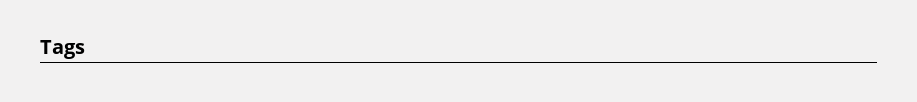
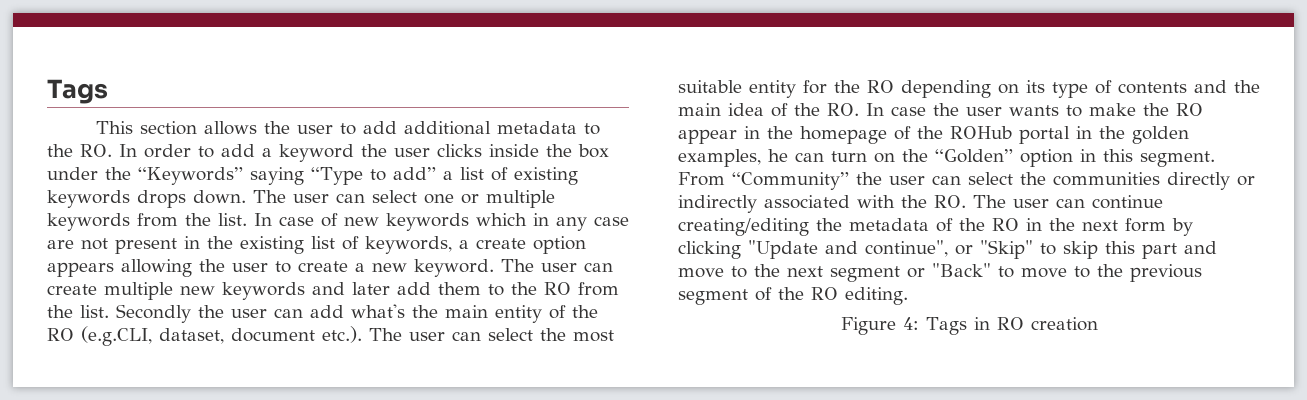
[40,40,85,59] Tags -> [47,79,108,104] [95,121,600,135] [47,144,609,162] [47,167,578,185] [47,190,555,208] [47,213,629,231] [47,236,586,254] [47,259,613,277] [47,282,619,300] [47,304,598,323] [47,326,614,346] [678,80,1260,98] [678,103,1203,117] [678,126,1189,144] [678,149,1215,167] [678,172,1255,190] [678,195,1163,213] [678,218,1193,236] [678,240,1217,259] [678,263,1202,282] [678,287,908,305] [840,317,1098,335] Tags // This section allows the user to add additional metadata to the RO. In order to add a keyword the user clicks inside the box under the “Keywords” saying “Type to add” a list of existing keywords drops down. The user can select one or multiple keywords from the list. In case of new keywords which in any case are not present in the existing list of keywords, a create option appears allowing the user to create a new keyword. The user can create multiple new keywords and later add them to the RO from the list. Secondly the user can add what's the main entity of the RO (e.g.CLI, dataset, document etc.). The user can select the most suitable entity for the RO depending on its type of contents and the main idea of the RO. In case the user wants to make the RO appear in the homepage of the ROHub portal in the golden examples, he can turn on the “Golden” option in this segment. From “Community” the user can select the communities directly or indirectly associated with the RO. The user can continue creating/editing the metadata of the RO in the next form by clicking "Update and continue", or "Skip" to skip this part and move to the next segment or "Back" to move to the previous segment of the RO editing. // Figure 4: Tags in RO creation

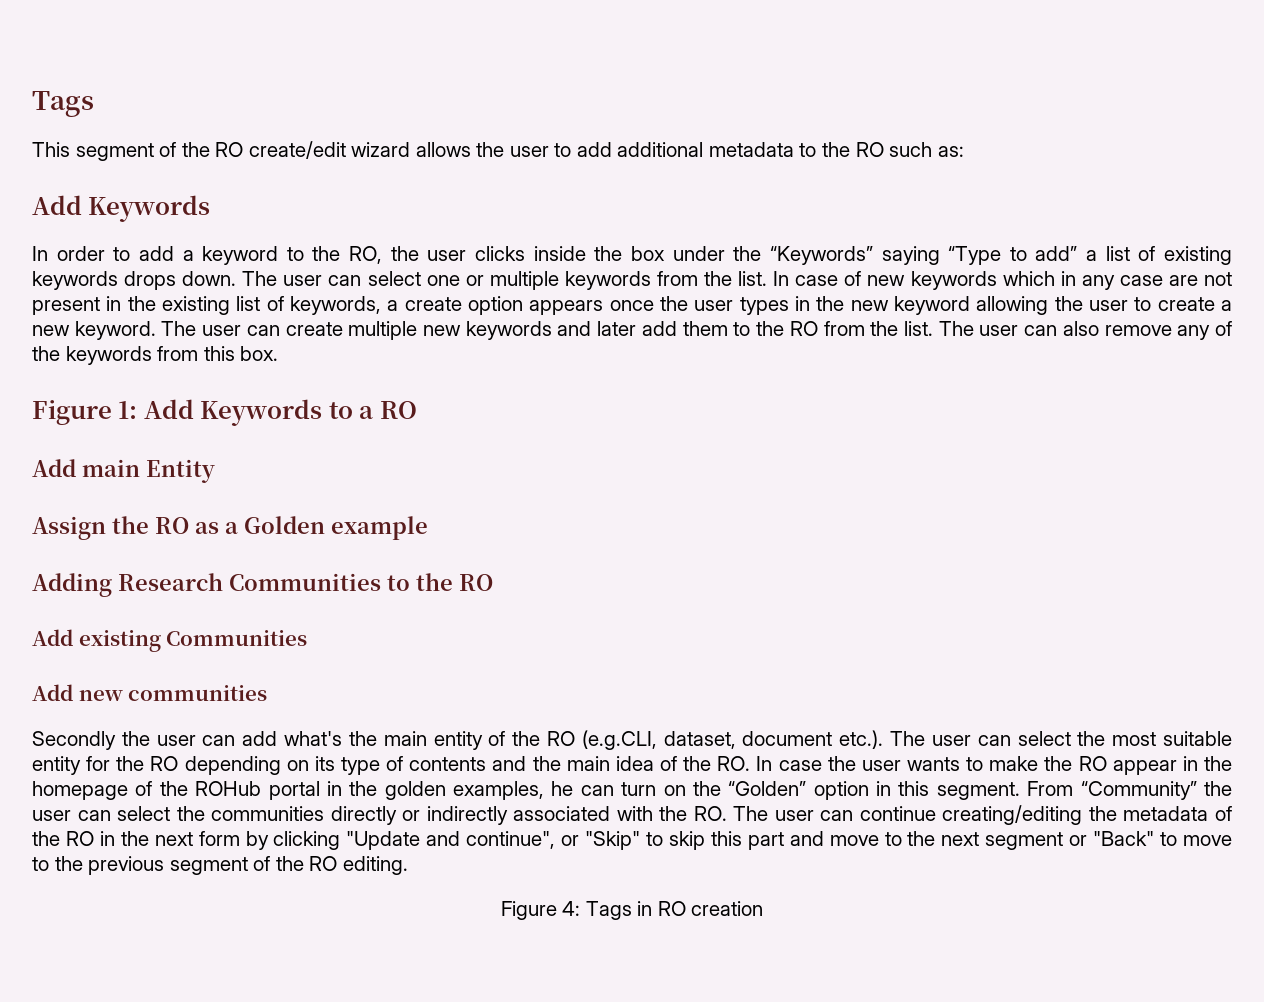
[139,121,197,135] section -> [75,141,411,161] segment of the RO create/edit wizard
[80,144,112,157] RO. -> [855,142,964,157] [32,195,211,222] RO such as: // Add Keywords //
(354, 153) none -> [286,246,383,264] to the RO,
(114, 269) none -> [609,296,971,315] once the user types in the new keyword
(109, 311) none -> [938,321,1233,340] [32,346,279,365] [32,399,417,426] [32,459,215,483] [32,516,428,540] [32,573,493,597] [32,629,308,652] [32,684,268,701] The user can also remove any of the keywords from this box. // Figure 1: Add Keywords to a RO // Add main Entity // Assign the RO as a Golden example // Adding Research Communities to the RO // Add existing Communities // Add new communities //

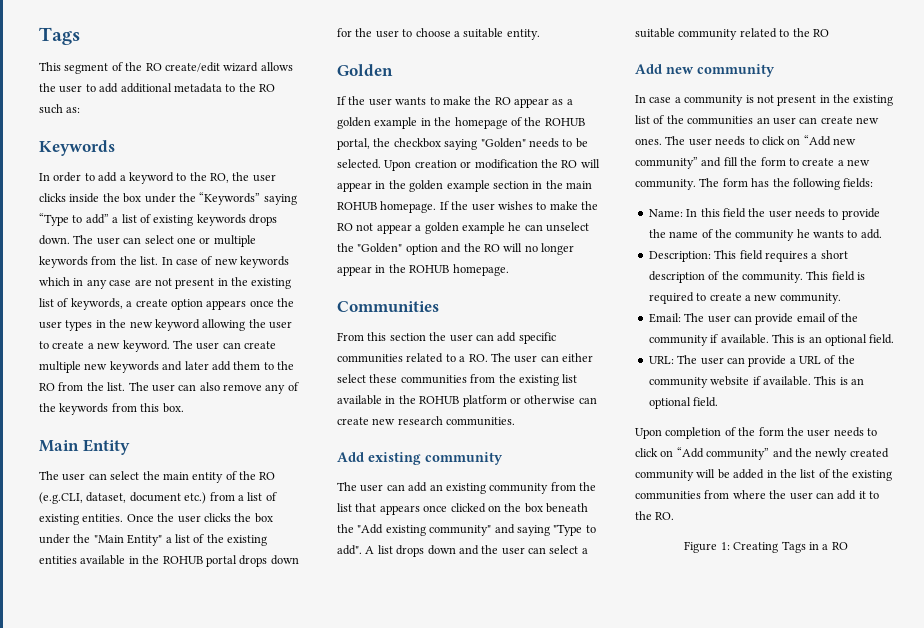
[32,195,82,215] Add -> (81, 110) none
[32,399,417,426] [32,459,215,483] [32,516,428,540] [32,573,493,597] [32,629,308,652] [32,684,268,701] [32,731,343,750] Figure 1: Add Keywords to a RO // Add main Entity // Assign the RO as a Golden example // Adding Research Communities to the RO // Add existing Communities // Add new communities // Secondly the user can add what's -> [39,439,130,455] [39,471,140,481] Main Entity // The user can select
[839,730,1233,749] [32,756,822,775] etc.). The user can select the most suitable entity for the RO depending on its type of contents and the main idea of the RO. In case -> [184,492,277,504] [39,513,273,525] [39,534,267,546] [39,555,299,567] [337,28,540,40] [337,64,393,76] [337,96,346,105] etc.) from a list of existing entities. Once the user clicks the box under the "Main Entity" a list of the existing entities available in the ROHUB portal drops down for the user to choose a suitable entity. // Golden // If
(1177, 767) none -> [552,99,573,105] [337,117,418,129] as a golden example
[195,781,1233,800] [32,805,1232,825] [32,831,1232,850] [32,856,408,875] [500,901,764,920] ROHub portal in the golden examples, he can turn on the “Golden” option in this segment. From “Community” the user can select the communities directly or indirectly associated with the RO. The user can continue creating/editing the metadata of the RO in the next form by clicking "Update and continue", or "Skip" to skip this part and move to the next segment or "Back" to move to the previous segment of the RO editing. // Figure 4: Tags in RO creation -> [544,118,585,126] [337,138,588,150] [337,159,600,171] [337,180,592,192] [337,201,598,213] [337,222,589,234] [337,243,574,255] [337,264,509,276] [337,301,439,312] [337,332,556,344] [337,353,593,363] [337,374,578,386] [337,395,597,407] [337,416,516,426] [337,452,503,465] [337,482,596,494] [337,503,588,515] [337,524,596,536] [337,545,588,557] [635,28,829,40] [635,64,775,77] [635,94,894,106] [635,115,879,125] [635,135,856,146] [635,157,870,169] [635,178,874,190] [648,208,880,220] [648,229,882,241] [648,250,848,262] [648,271,865,283] [648,292,841,304] [648,313,859,325] [648,334,895,346] [648,355,855,367] [648,376,864,388] [648,397,719,409] [635,427,877,439] [635,447,889,460] [635,469,893,481] [635,490,879,500] [635,511,675,520] [684,541,848,553] ROHUB portal, the checkbox saying "Golden" needs to be selected. Upon creation or modification the RO will appear in the golden example section in the main ROHUB homepage. If the user wishes to make the RO not appear a golden example he can unselect the "Golden" option and the RO will no longer appear in the ROHUB homepage. // Communities // From this section the user can add specific communities related to a RO. The user can either select these communities from the existing list available in the ROHUB platform or otherwise can create new research communities. // Add existing community // The user can add an existing community from the list that appears once clicked on the box beneath the "Add existing community" and saying "Type to add". A list drops down and the user can select a suitable community related to the RO // Add new community // In case a community is not present in the existing list of the communities an user can create new ones. The user needs to click on “Add new community” and fill the form to create a new community. The form has the following fields: // Name: In this field the user needs to provide the name of the community he wants to add. // Description: This field requires a short description of the community. This field is required to create a new community. // Email: The user can provide email of the community if available. This is an optional field. // URL: The user can provide a URL of the community website if available. This is an optional field. // Upon completion of the form the user needs to click on “Add community” and the newly created community will be added in the list of the existing communities from where the user can add it to the RO. // Figure 1: Creating Tags in a RO

